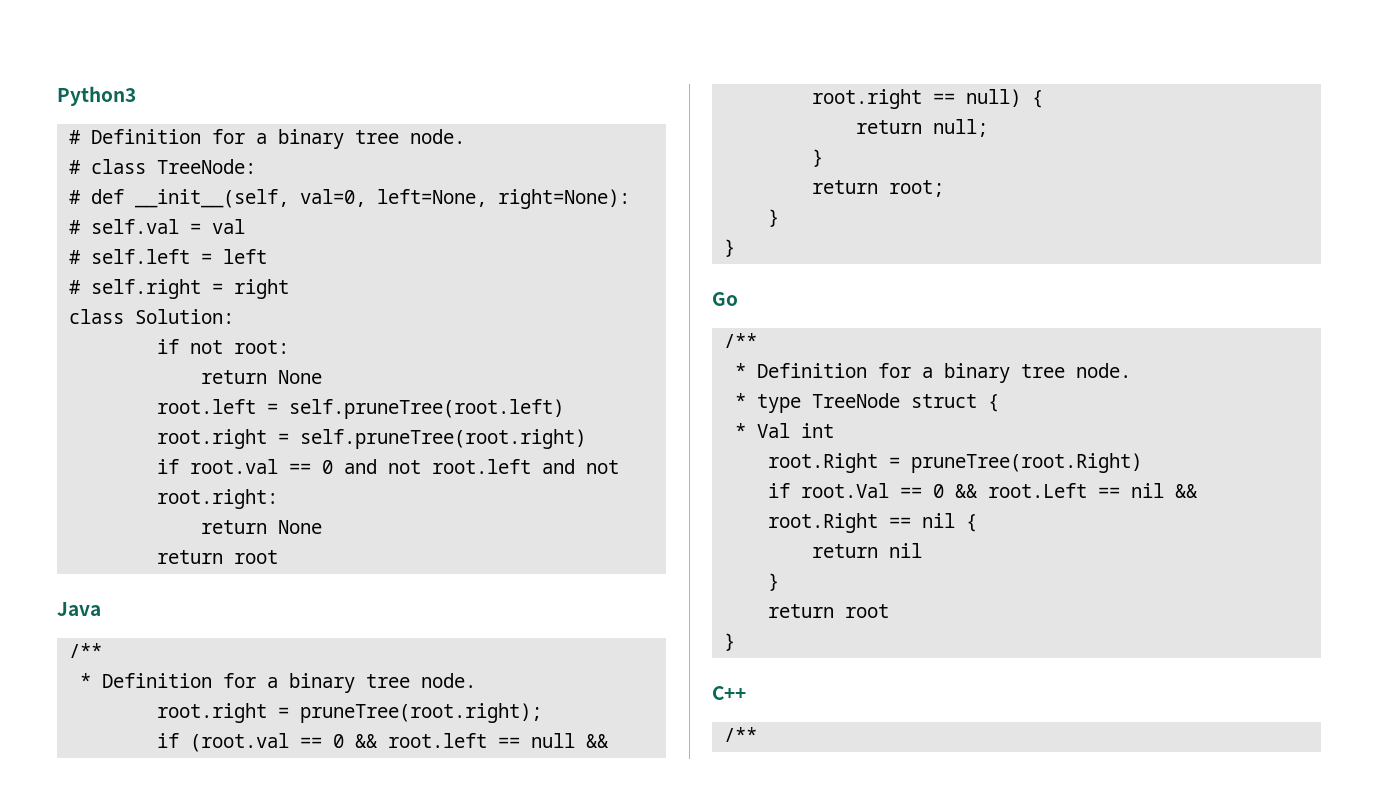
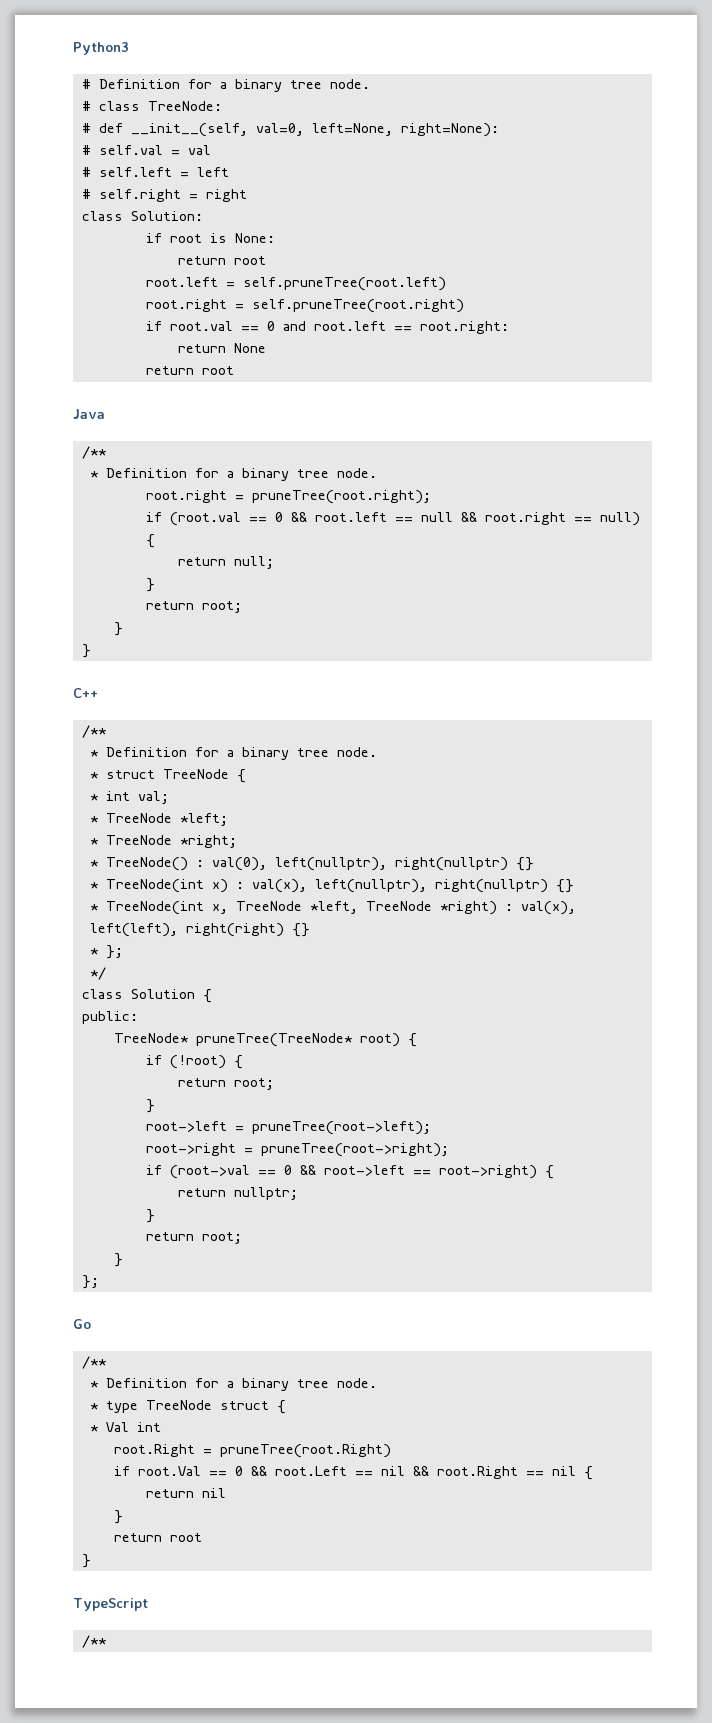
[189,340,289,354] [200,370,322,384] not root: // return None -> [169,233,275,243] [177,256,266,265] root is None: // return root
[387,459,619,474] not root.left and not -> [313,321,412,331] root.left ==
(735, 248) none -> [73,688,98,698] [81,725,106,738] [89,747,377,760] [89,769,246,783] [89,791,169,804] [89,813,228,826] [89,835,237,848] [89,857,534,871] [89,879,574,893] [89,901,576,915] [89,923,310,937] [89,945,123,959] [89,967,106,980] [81,989,212,1003] [81,1011,138,1024] [113,1033,417,1047] [145,1055,243,1069] [177,1078,274,1090] [145,1099,155,1113] [145,1121,431,1135] [145,1143,449,1157] [145,1165,554,1179] [177,1187,298,1200] [145,1209,155,1223] [145,1232,242,1244] [113,1253,123,1267] [81,1275,99,1289] // C++ // /** // * Definition for a binary tree node. // * struct TreeNode { // * int val; // * TreeNode *left; // * TreeNode *right; // * TreeNode() : val(0), left(nullptr), right(nullptr) {} // * TreeNode(int x) : val(x), left(nullptr), right(nullptr) {} // * TreeNode(int x, TreeNode *left, TreeNode *right) : val(x), left(left), right(right) {} // * }; // */ // class Solution { // public: // TreeNode* pruneTree(TreeNode* root) { // if (!root) { // return root; // } // root->left = pruneTree(root->left); // root->right = pruneTree(root->right); // if (root->val == 0 && root->left == root->right) { // return nullptr; // } // return root; // } // };
[712,686,746,700] C++ -> [73,1598,148,1611] TypeScript

